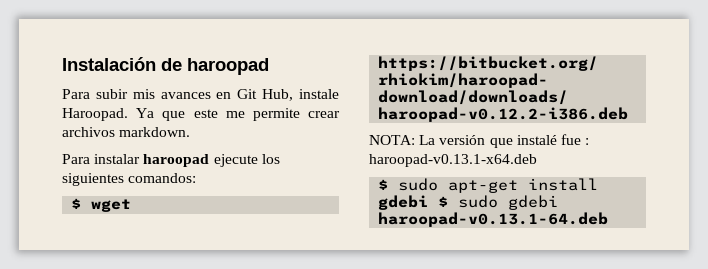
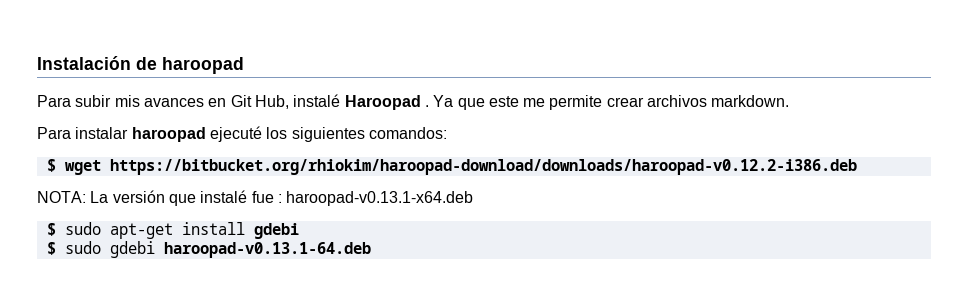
[299,89,339,99] [62,108,128,121] instale Haroopad. -> [293,94,429,110] instalé Haroopad .
[213,154,258,167] ejecute -> [209,126,262,142] ejecuté
(429, 202) none -> (299, 231) //

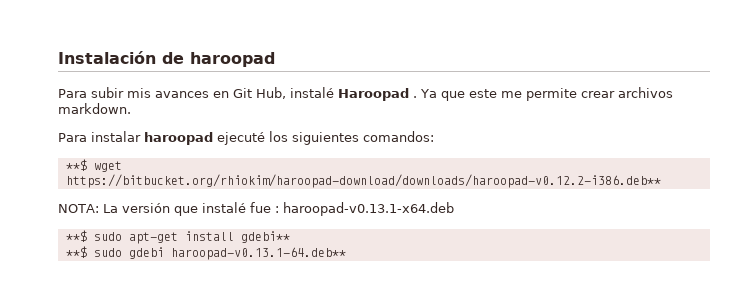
[46,159,857,175] $ wget https://bitbucket.org/rhiokim/haroopad-download/downloads/haroopad-v0.12.2-i386.deb -> [65,159,122,172] [65,174,661,188] **$ wget https://bitbucket.org/rhiokim/haroopad-download/downloads/haroopad-v0.12.2-i386.deb**
[46,223,56,236] $ -> [65,230,87,242] **$
[253,223,299,239] [46,242,56,255] gdebi // $ -> [240,231,290,243] [65,246,87,258] gdebi** // **$
[163,242,371,258] haroopad-v0.13.1-64.deb -> [170,247,346,260] haroopad-v0.13.1-64.deb**

